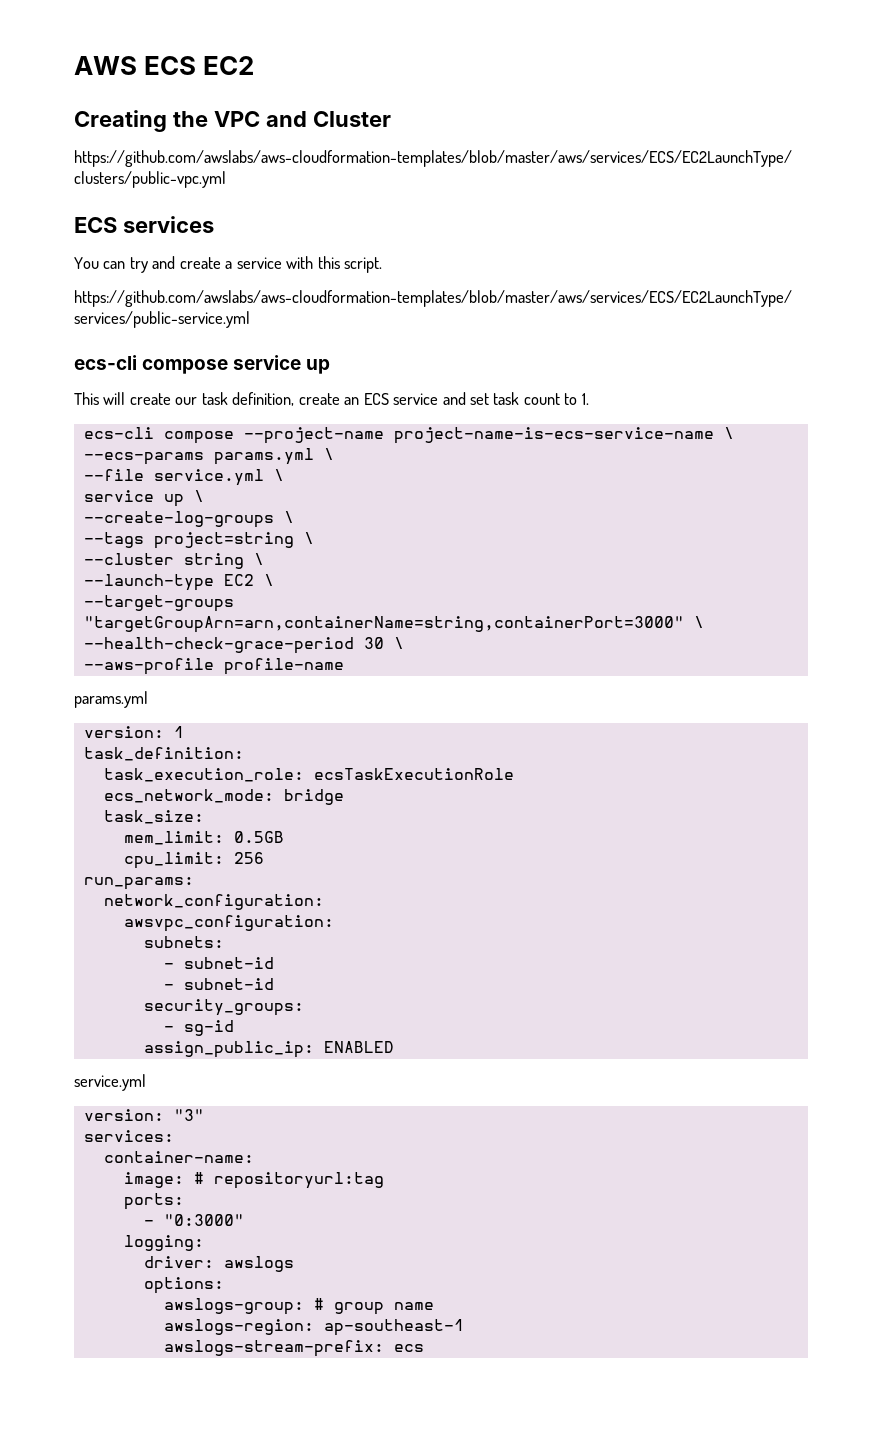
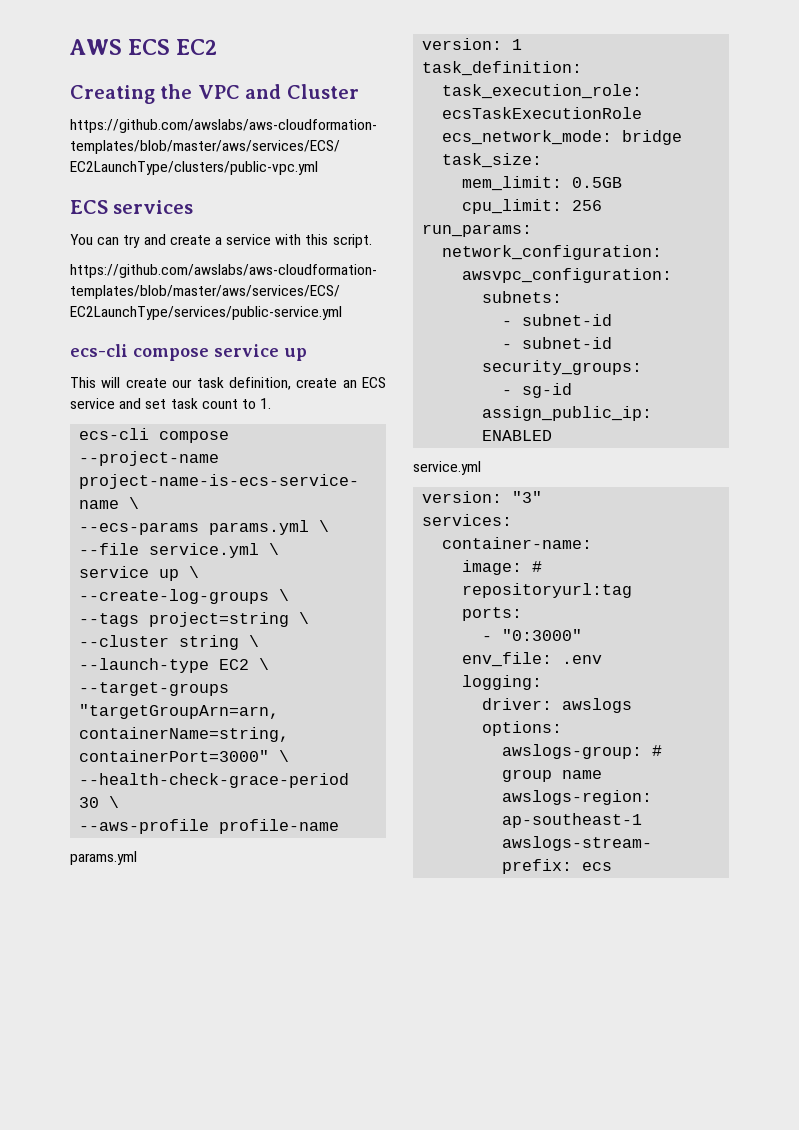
(244, 1220) none -> [462,652,603,667] // env_file: .env

